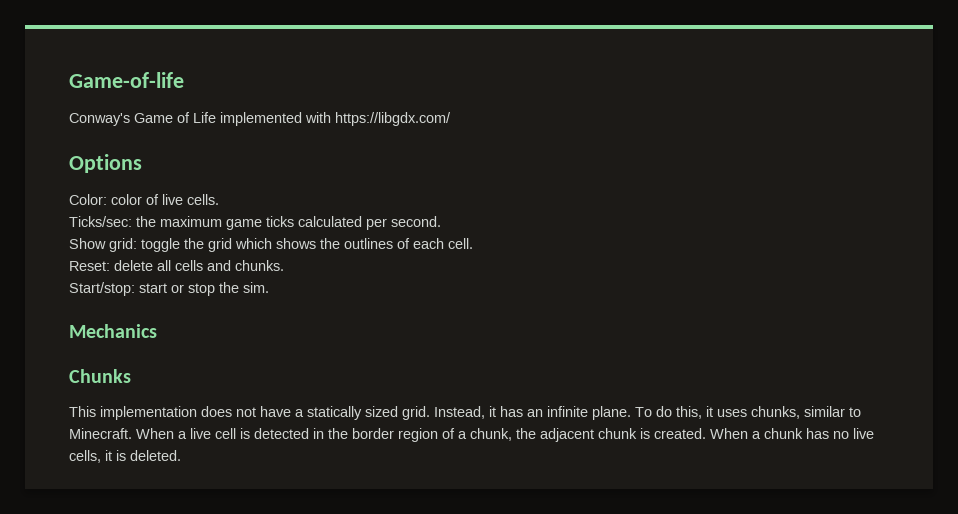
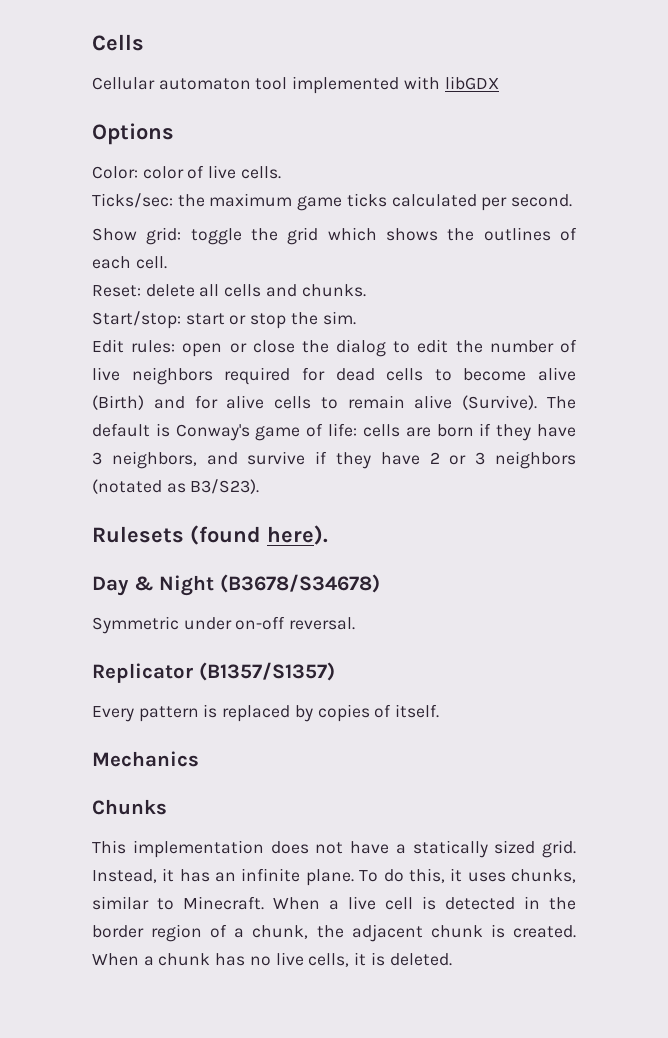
[69,72,184,88] [69,112,216,126] Game-of-life // Conway's Game of Life -> [92,34,144,51] [92,77,288,90] Cells // Cellular automaton tool
[335,112,451,126] https://libgdx.com/ -> [444,76,499,90] libGDX
(269, 287) none -> [92,339,577,357] [92,367,576,385] [92,395,576,410] [92,423,576,441] [92,451,576,469] [92,479,260,494] [92,525,328,545] [92,574,380,596] [92,616,356,634] [92,662,335,683] [92,704,440,722] // Edit rules: open or close the dialog to edit the number of live neighbors required for dead cells to become alive (Birth) and for alive cells to remain alive (Survive). The default is Conway's game of life: cells are born if they have 3 neighbors, and survive if they have 2 or 3 neighbors (notated as B3/S23). // Rulesets (found here). // Day & Night (B3678/S34678) // Symmetric under on-off reversal. // Replicator (B1357/S1357) // Every pattern is replaced by copies of itself.

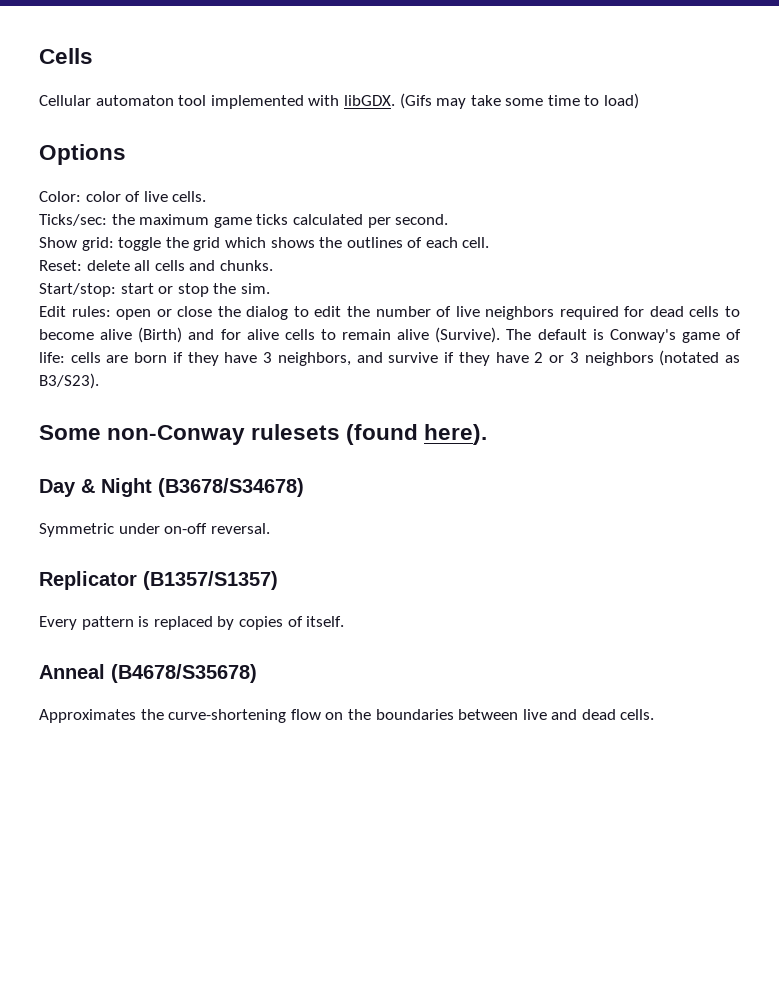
[444,76,499,90] libGDX -> [343,93,640,109] libGDX. (Gifs may take some time to load)
[92,526,184,543] Rulesets -> [39,424,341,445] Some non-Conway rulesets
[92,751,199,767] [92,799,167,815] [92,840,576,858] [92,868,576,886] [92,896,576,910] [92,924,576,942] [92,952,452,967] Mechanics // Chunks // This implementation does not have a statically sized grid. Instead, it has an infinite plane. To do this, it uses chunks, similar to Minecraft. When a live cell is detected in the border region of a chunk, the adjacent chunk is created. When a chunk has no live cells, it is deleted. -> [39,664,257,683] [39,709,655,723] Anneal (B4678/S35678) // Approximates the curve-shortening flow on the boundaries between live and dead cells.

